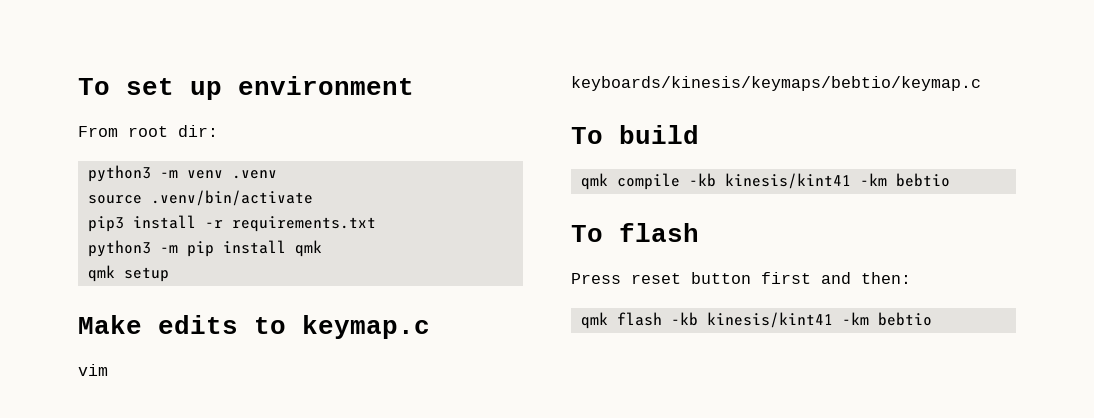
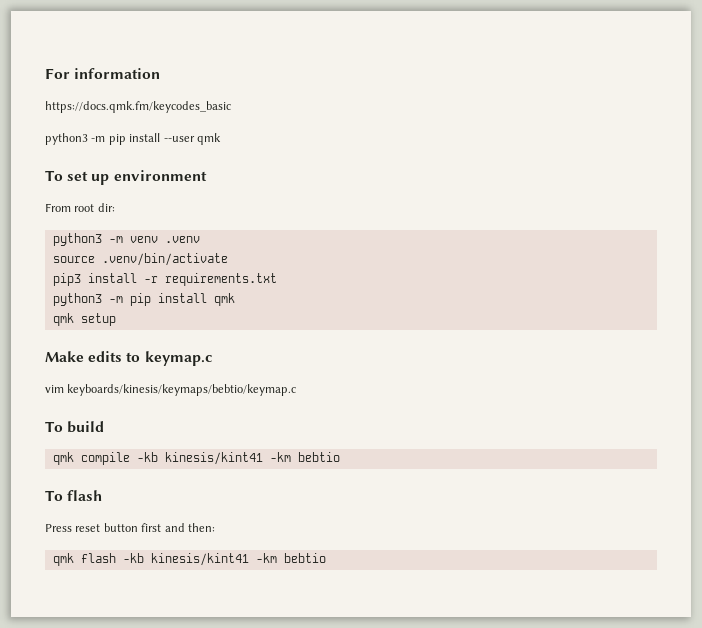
(78, 86) none -> [45,68,161,79] [45,101,231,113] [45,133,221,145] For information // https://docs.qmk.fm/keycodes_basic // python3 -m pip install --user qmk //

